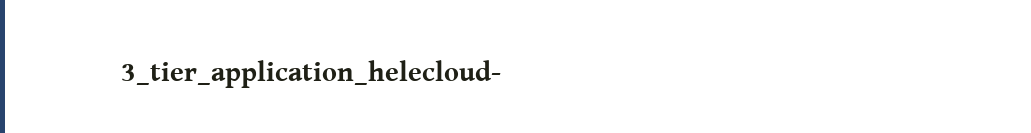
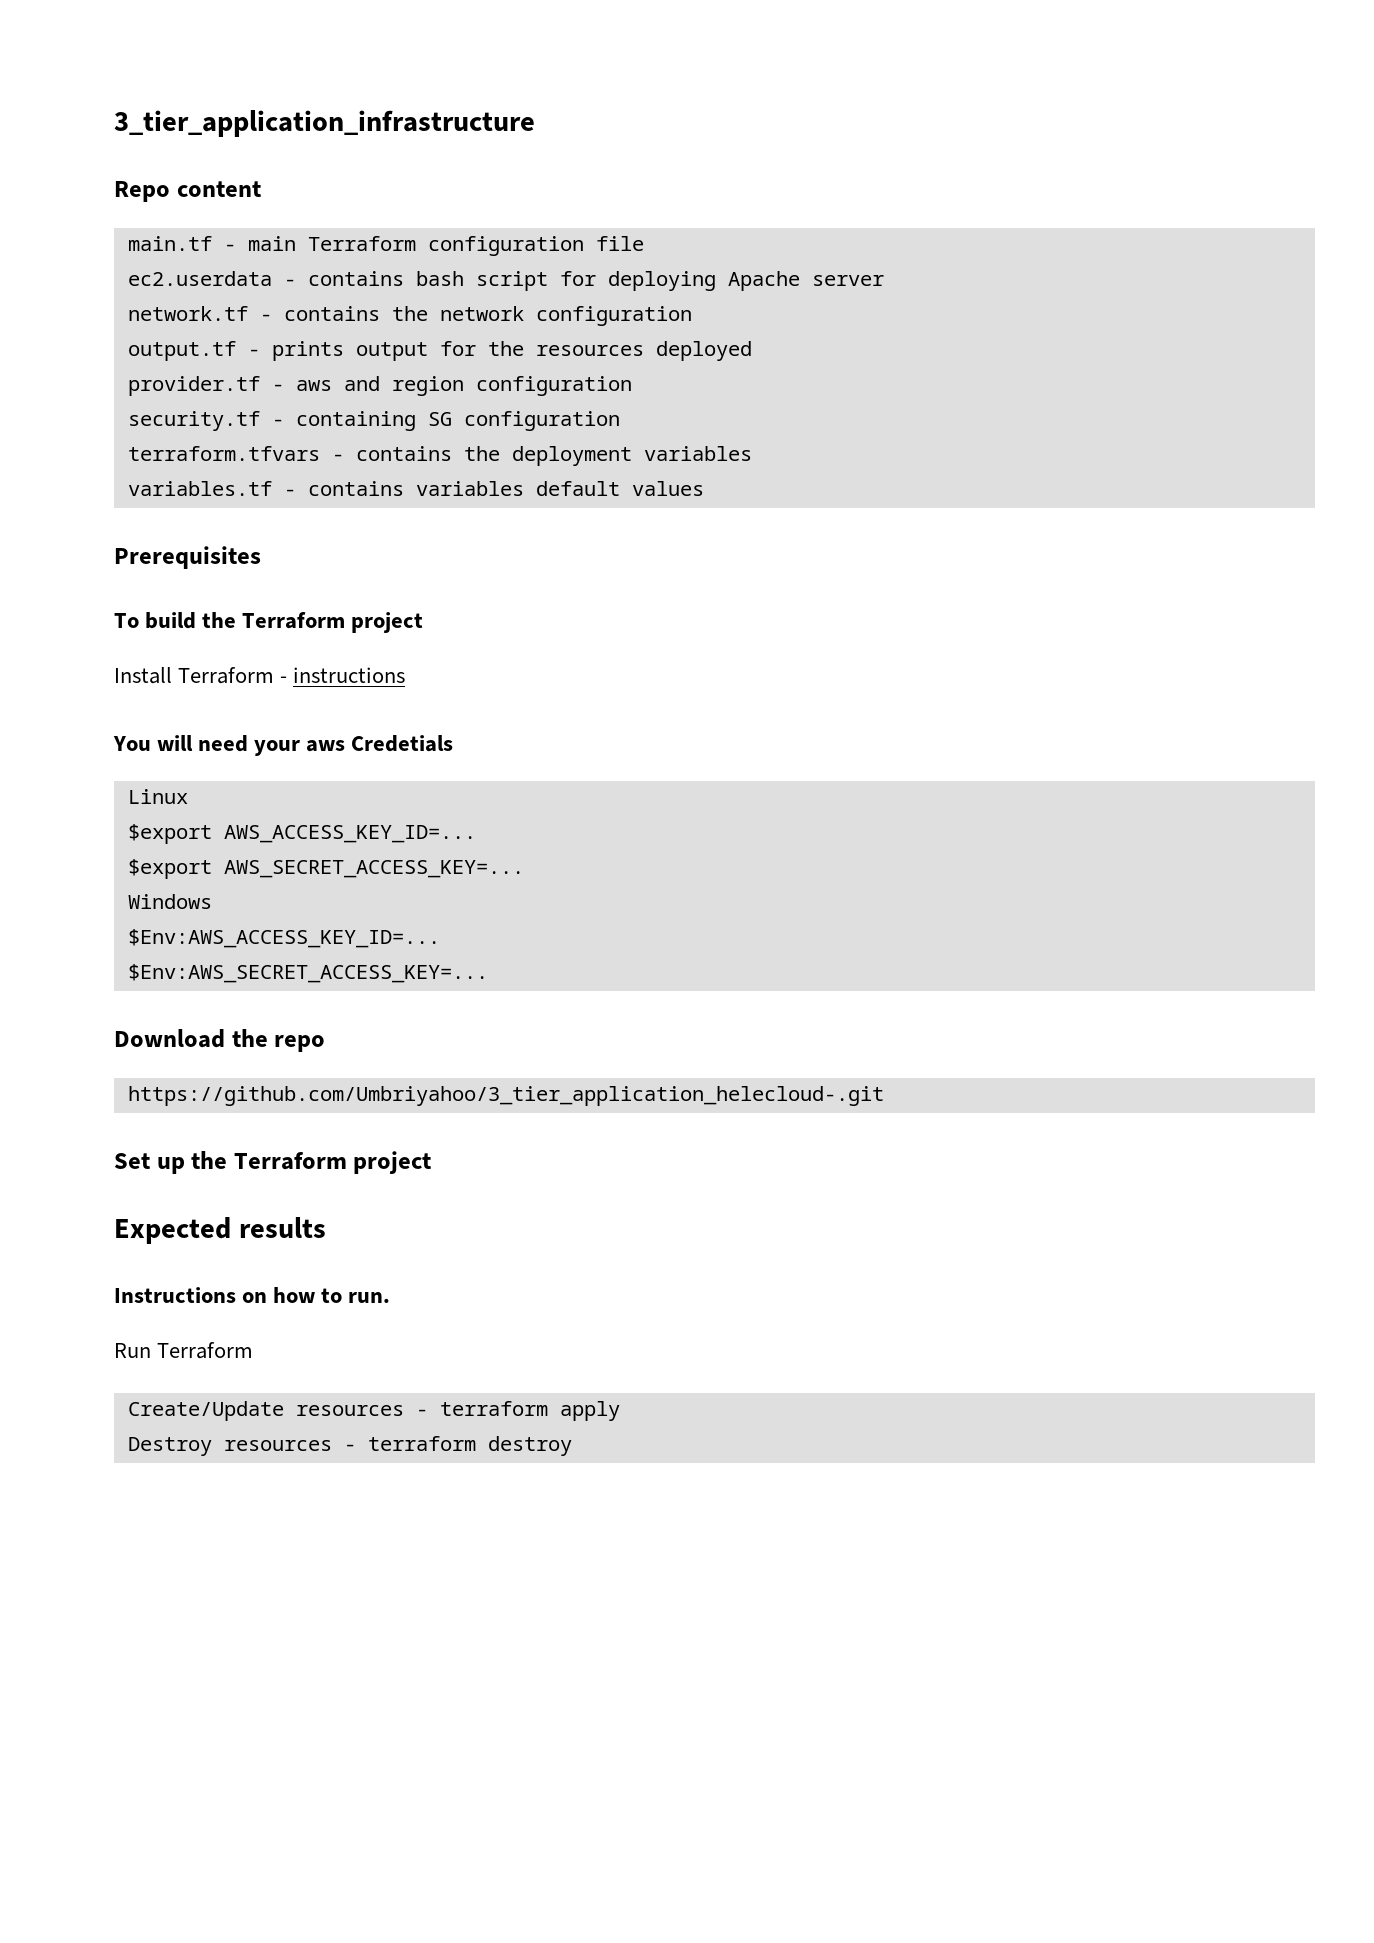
[121,60,501,88] 3_tier_application_helecloud- -> [114,110,535,137] [114,181,261,202] [127,236,644,256] [127,271,884,291] [127,306,692,326] [127,341,752,361] [127,376,632,396] [127,411,620,431] [127,446,752,466] [127,481,704,496] [114,546,261,569] [114,612,424,633] [114,667,406,684] [113,735,454,756] [127,789,188,804] [127,824,476,844] [127,859,524,879] [127,894,212,909] [127,929,440,948] [127,964,488,983] [114,1029,326,1052] [127,1086,884,1106] [114,1151,432,1174] [114,1217,326,1244] [114,1287,391,1303] [114,1342,254,1359] [127,1401,620,1421] [127,1436,572,1456] 3_tier_application_infrastructure // Repo content // main.tf - main Terraform configuration file // ec2.userdata - contains bash script for deploying Apache server // network.tf - contains the network configuration // output.tf - prints output for the resources deployed // provider.tf - aws and region configuration // security.tf - containing SG configuration // terraform.tfvars - contains the deployment variables // variables.tf - contains variables default values // Prerequisites // To build the Terraform project // Install Terraform - instructions // You will need your aws Credetials // Linux // $export AWS_ACCESS_KEY_ID=... // $export AWS_SECRET_ACCESS_KEY=... // Windows // $Env:AWS_ACCESS_KEY_ID=... // $Env:AWS_SECRET_ACCESS_KEY=... // Download the repo // https://github.com/Umbriyahoo/3_tier_application_helecloud-.git // Set up the Terraform project // Expected results // Instructions on how to run. // Run Terraform // Create/Update resources - terraform apply // Destroy resources - terraform destroy

